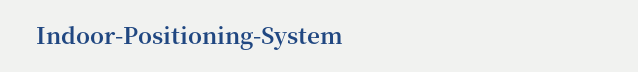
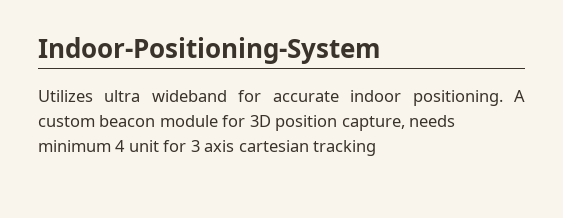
(343, 38) none -> [38,90,525,106] [38,115,456,131] [38,140,377,156] // Utilizes ultra wideband for accurate indoor positioning. A custom beacon module for 3D position capture, needs minimum 4 unit for 3 axis cartesian tracking

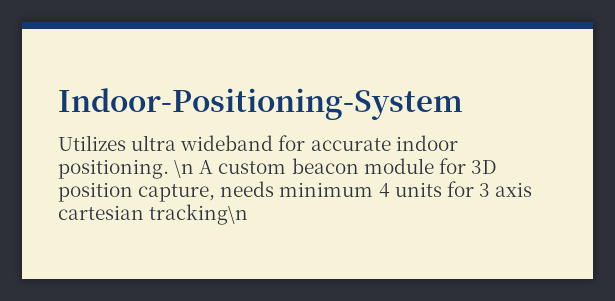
(503, 98) none -> [174,160,195,178] \n
[128,140,159,152] unit -> [394,182,442,197] units
[313,140,377,156] tracking -> [149,204,249,225] tracking\n

